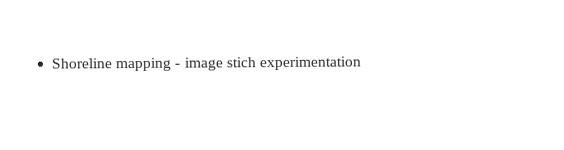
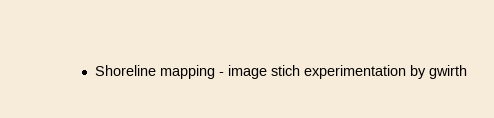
(361, 63) none -> [409,65,467,79] by gwirth

